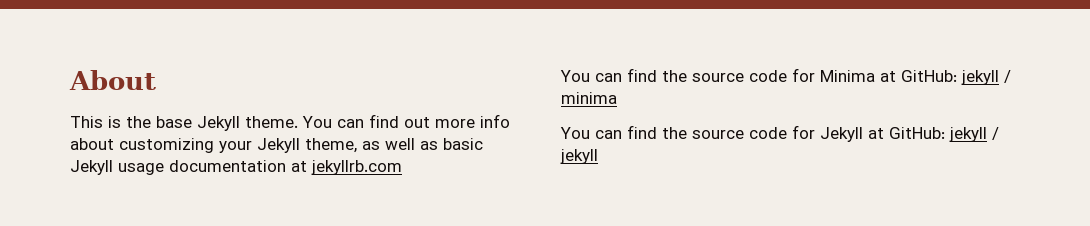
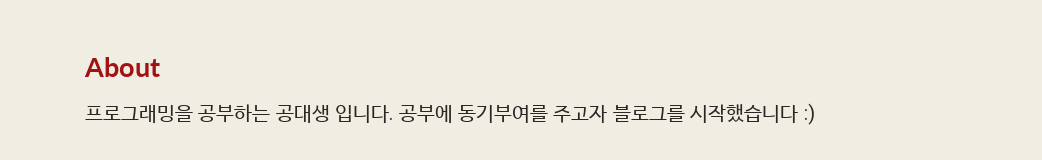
[70,114,510,131] [70,138,483,153] [70,160,402,175] [560,68,1011,85] [561,92,617,104] [560,125,999,142] [560,149,598,164] This is the base Jekyll theme. You can find out more info about customizing your Jekyll theme, as well as basic Jekyll usage documentation at jekyllrb.com // You can find the source code for Minima at GitHub: jekyll / minima // You can find the source code for Jekyll at GitHub: jekyll / jekyll -> [85,103,815,125] 프로그래밍을 공부하는 공대생 입니다. 공부에 동기부여를 주고자 블로그를 시작했습니다 :)

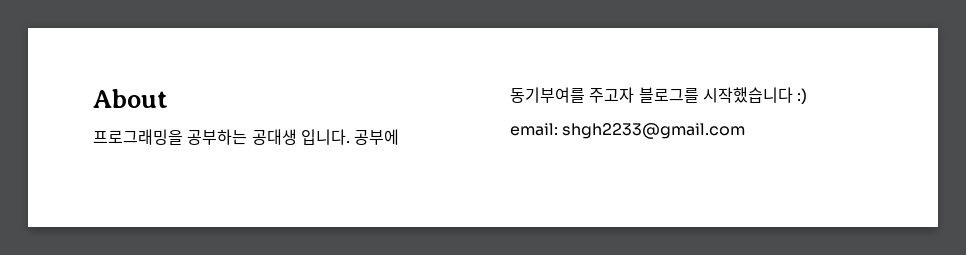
(815, 114) none -> [510,123,746,139] // email: shgh2233@gmail.com

